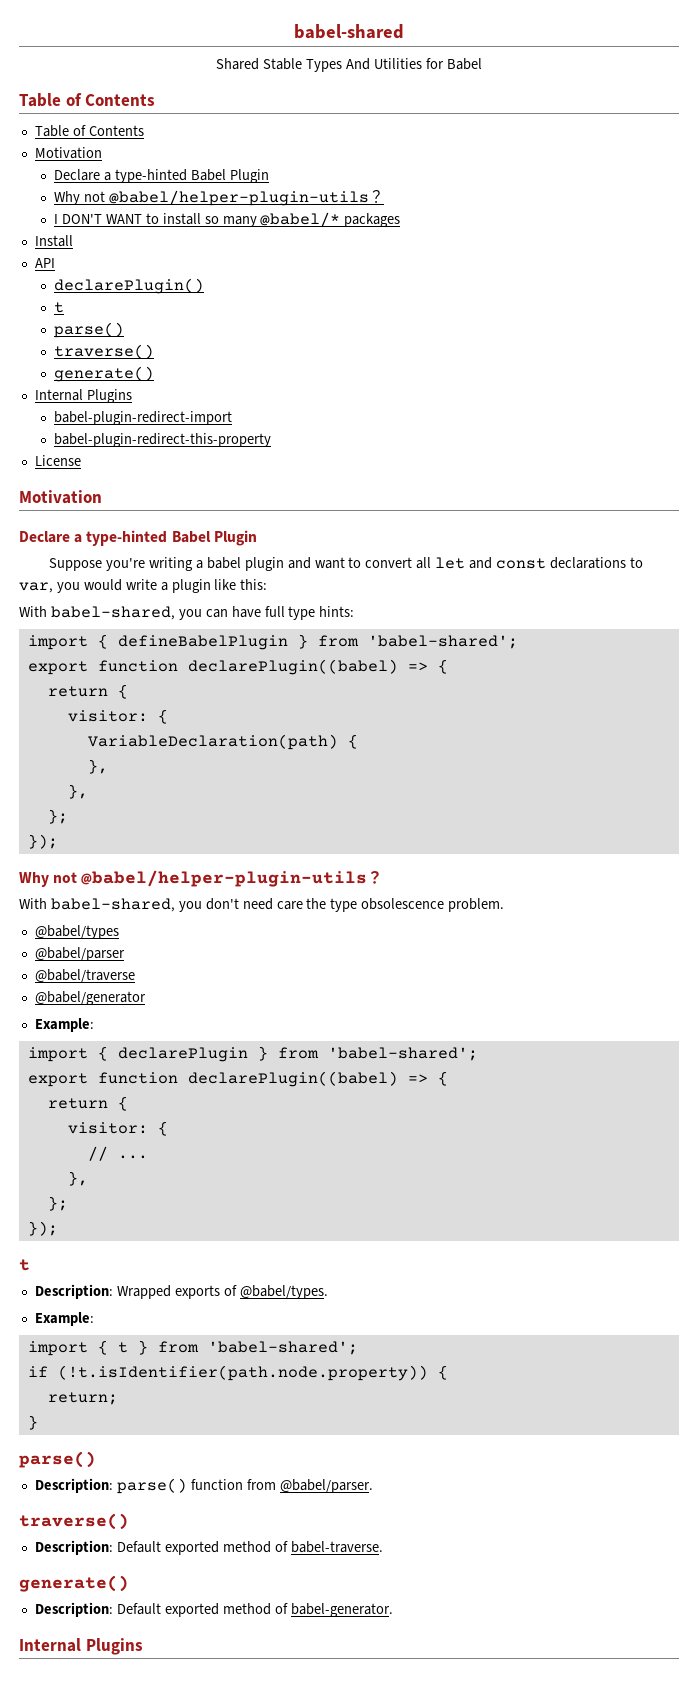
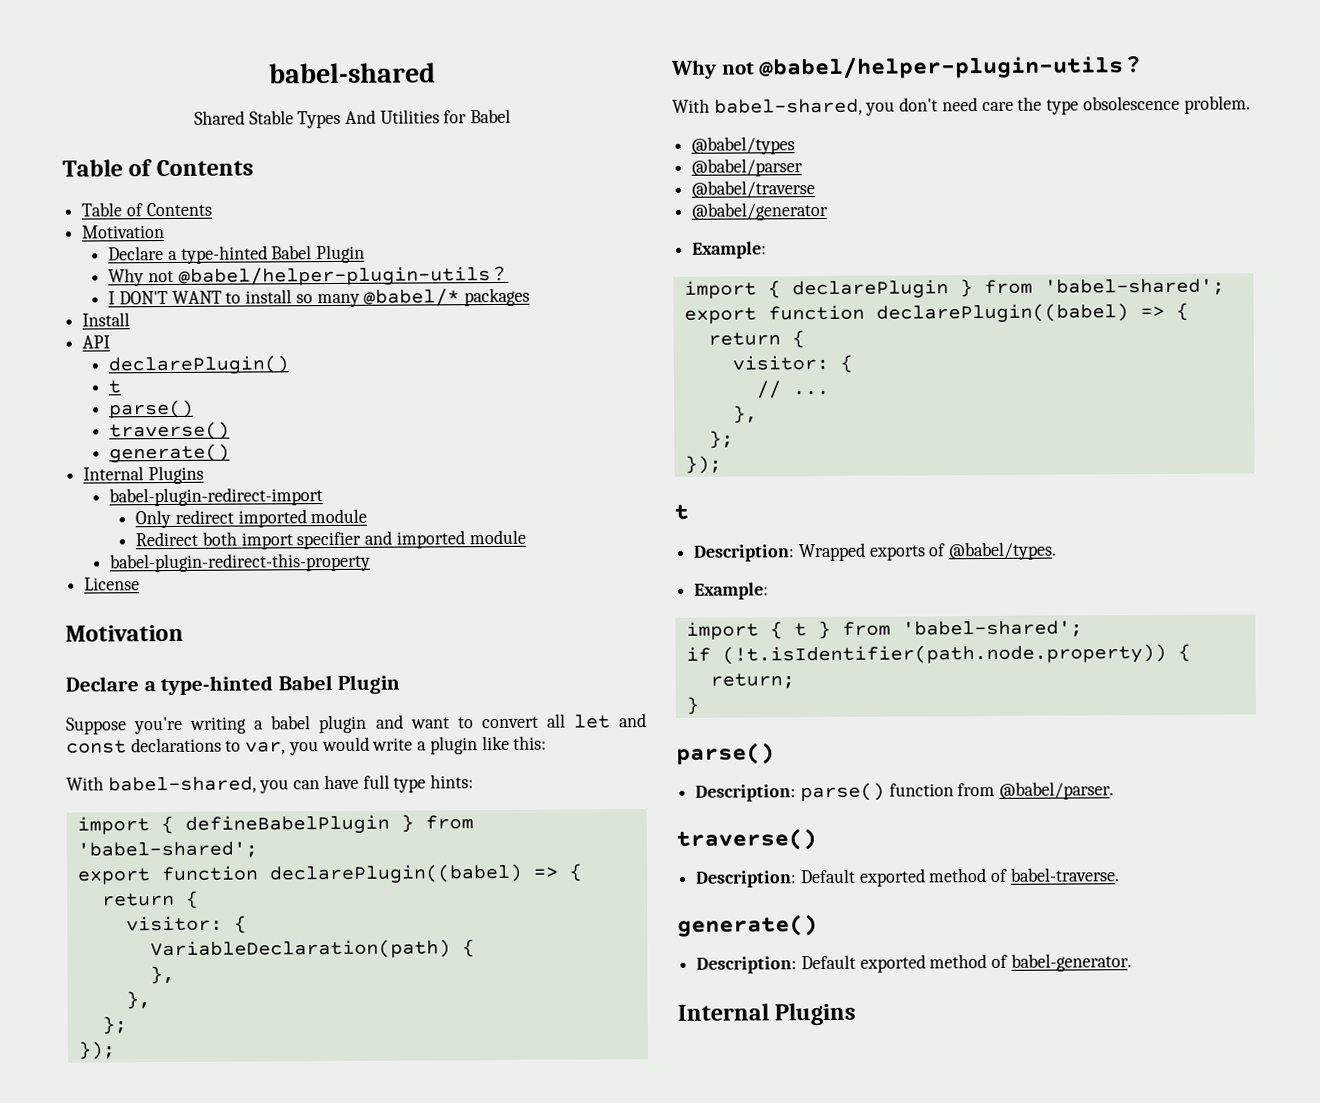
(233, 418) none -> [135,508,368,529] [135,529,526,550] // Only redirect imported module // Redirect both import specifier and imported module

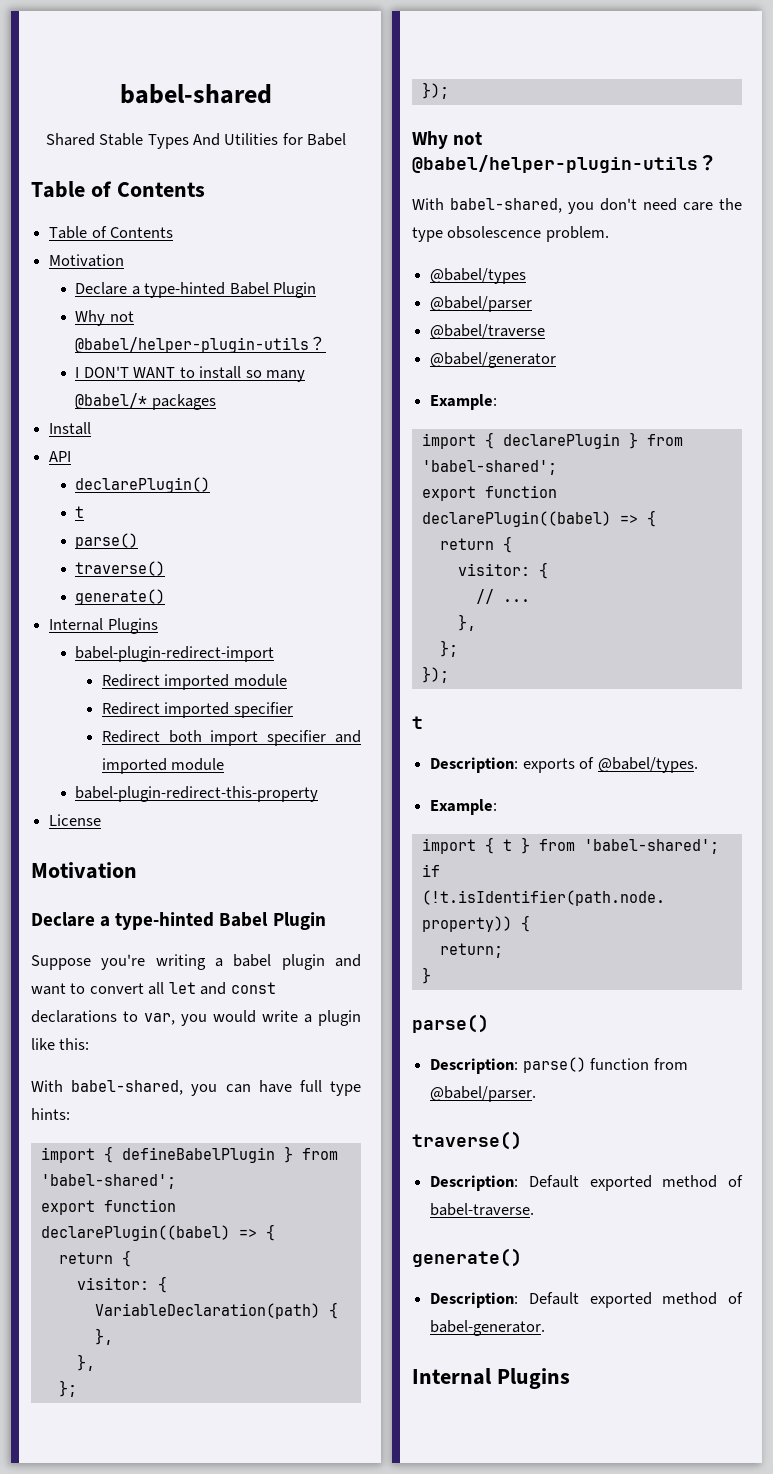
[135,508,368,529] Only redirect imported module -> [101,674,287,690] [101,702,293,718] Redirect imported module // Redirect imported specifier
[797,542,866,562] Wrapped -> (519, 765) none

